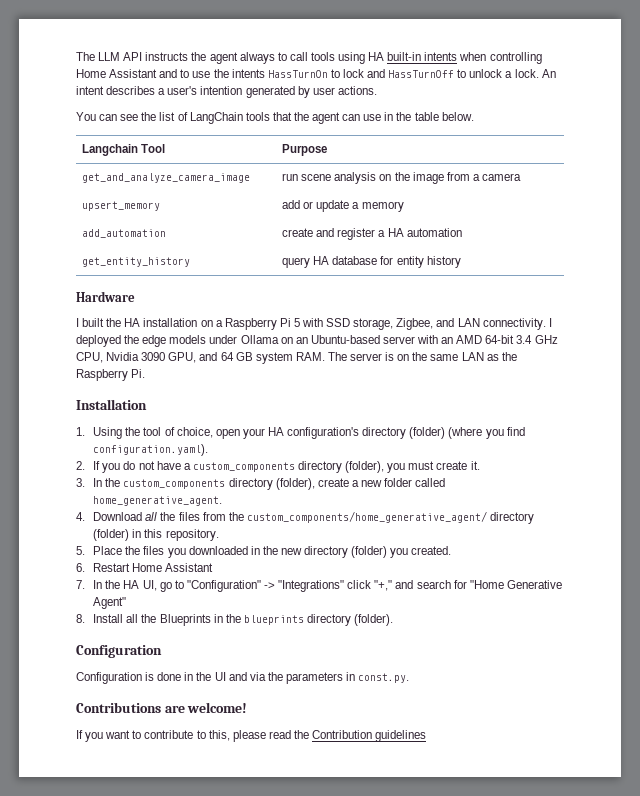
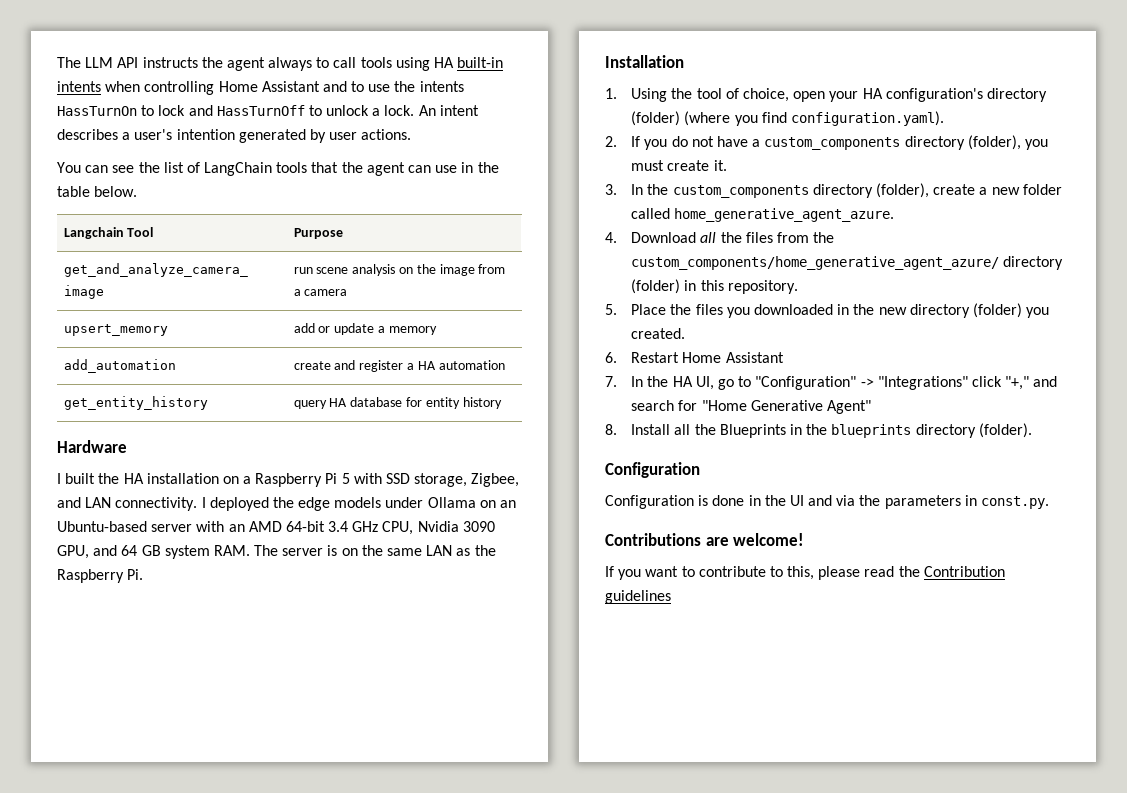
[93,496,223,506] home_generative_agent. -> [674,208,895,222] home_generative_agent_azure.
[246,511,487,523] custom_components/home_generative_agent/ -> [631,256,1000,270] custom_components/home_generative_agent_azure/

